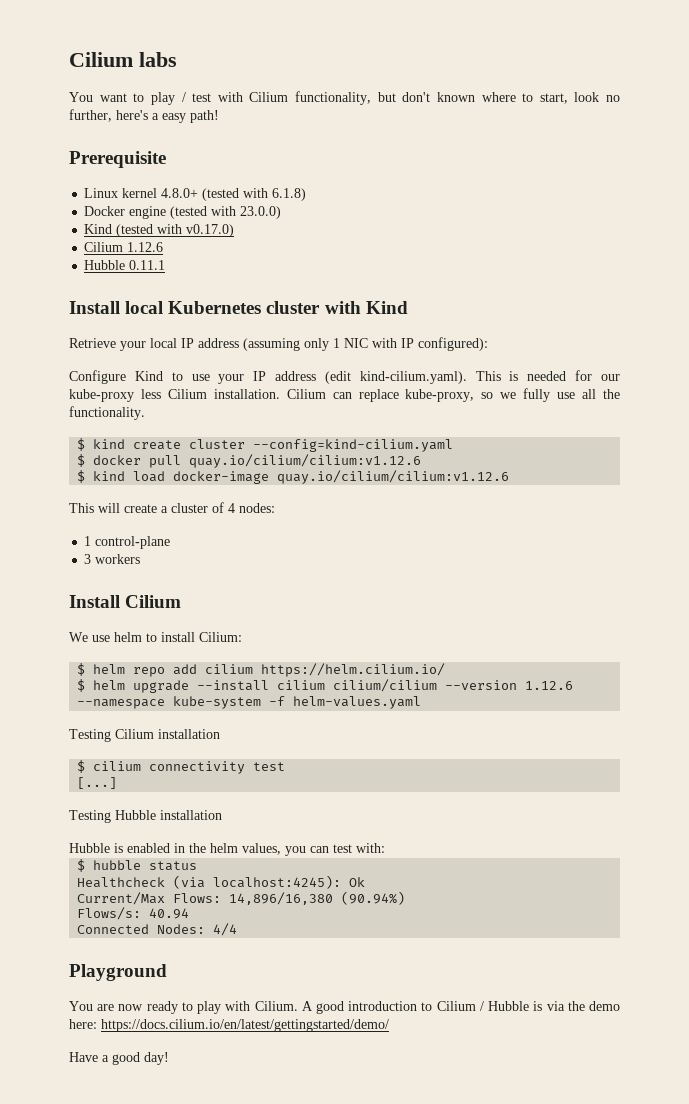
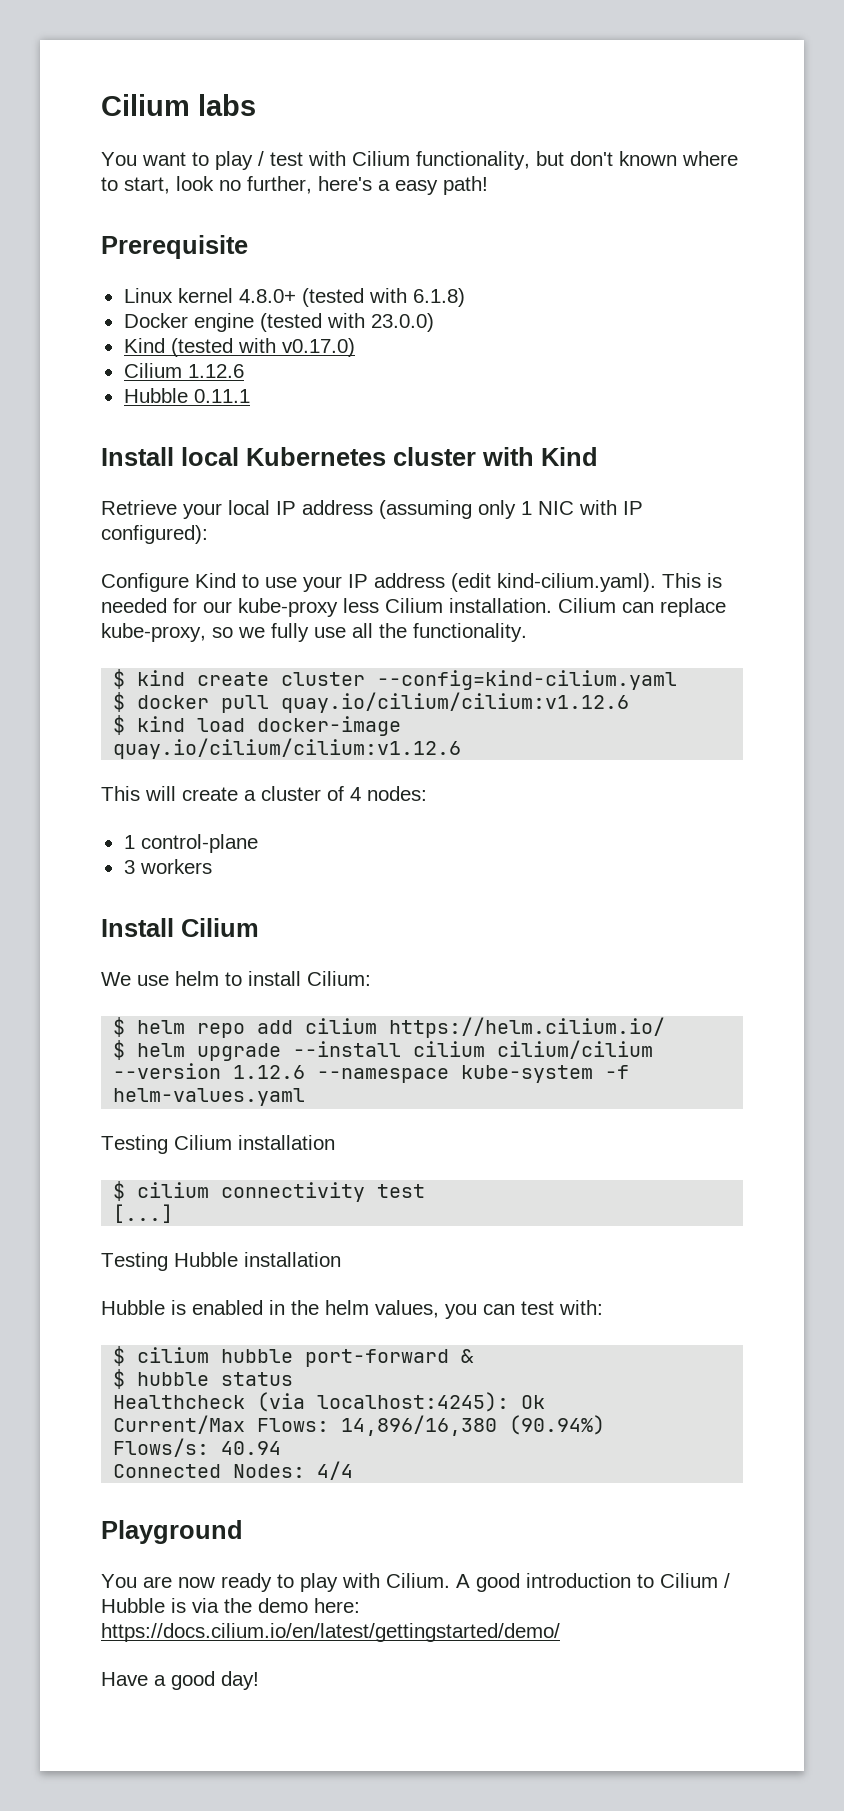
(385, 848) none -> [113,1346,475,1367] // $ cilium hubble port-forward &

